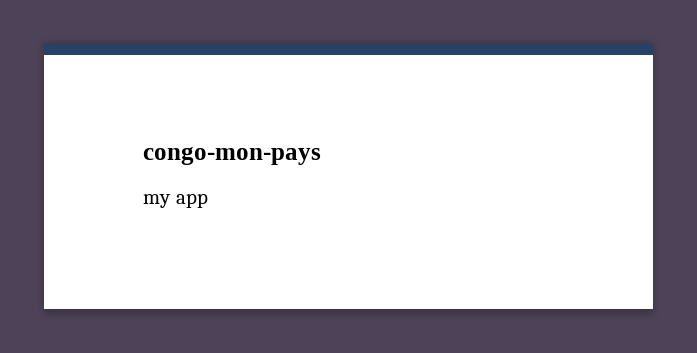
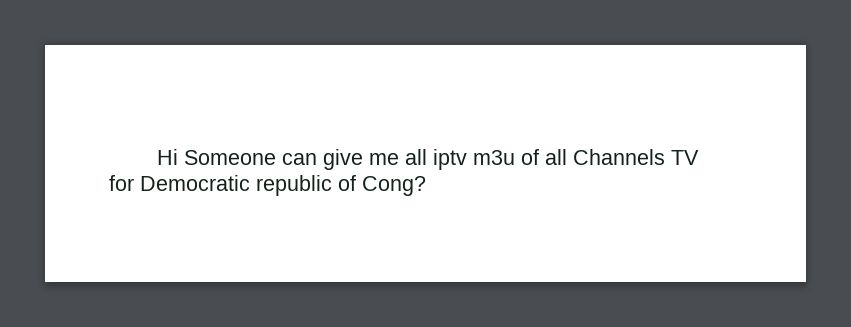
[143,146,321,165] [143,193,208,208] congo-mon-pays // my app -> [157,149,700,170] [109,175,426,196] Hi Someone can give me all iptv m3u of all Channels TV for Democratic republic of Cong?

